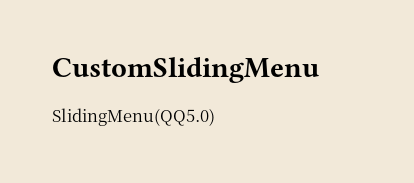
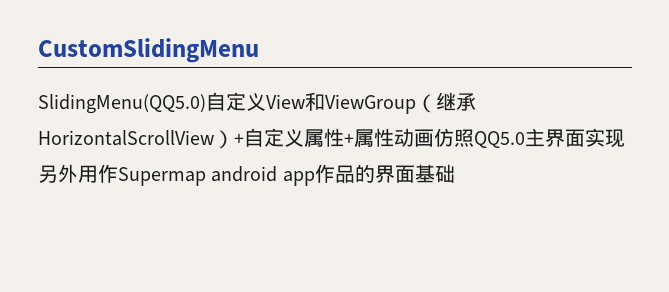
(215, 117) none -> [206,92,476,114] [38,128,625,149] [38,164,455,186] 自定义View和ViewGroup（继承HorizontalScrollView）+自定义属性+属性动画仿照QQ5.0主界面实现另外用作Supermap android app作品的界面基础

